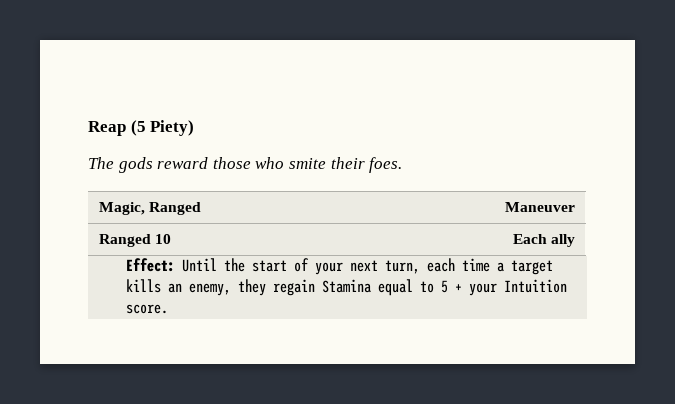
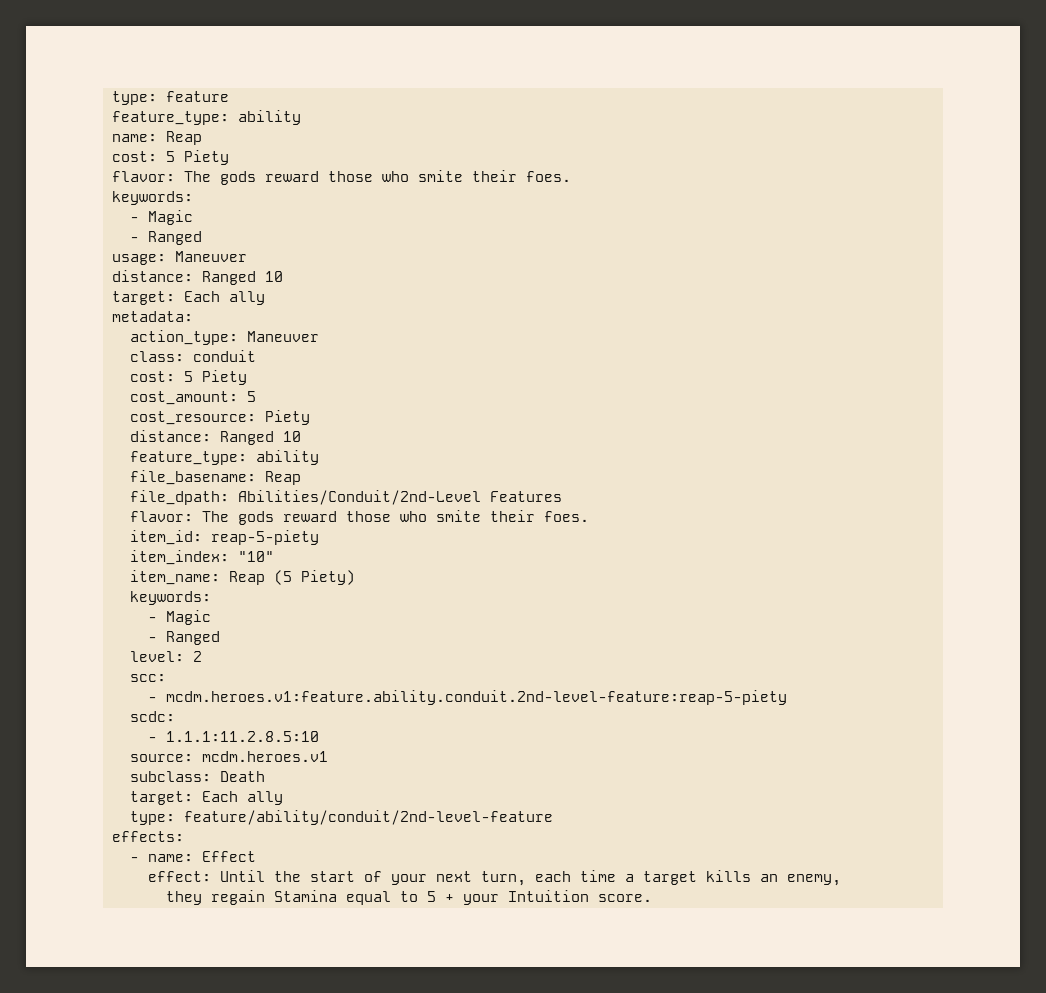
[88,120,195,136] [88,157,403,173] [99,202,202,215] [504,202,575,212] [99,234,172,247] [512,234,575,247] [126,258,176,272] Reap (5 Piety) // The gods reward those who smite their foes. // Magic, Ranged | Maneuver // Ranged 10 | Each ally // Effect: -> [111,91,229,105] [111,110,301,125] [111,131,202,145] [111,150,229,165] [111,170,571,185] [111,191,193,205] [129,210,193,225] [129,231,202,245] [111,251,247,265] [111,270,283,285] [111,291,265,305] [111,311,193,322] [129,330,319,345] [129,350,256,362] [129,370,247,385] [129,391,256,405] [129,410,310,425] [129,430,301,445] [129,450,319,465] [129,470,301,485] [129,490,562,505] [129,510,589,525] [129,530,319,545] [129,550,274,565] [129,570,355,585] [129,591,211,605] [147,610,211,625] [147,631,220,645] [129,651,202,662] [129,674,166,682] [147,690,787,705] [129,711,175,722] [147,731,319,742] [129,751,328,762] [129,771,265,782] [129,791,283,805] [129,810,553,825] [111,831,184,842] [129,851,256,862] [147,871,211,882] type: feature // feature_type: ability // name: Reap // cost: 5 Piety // flavor: The gods reward those who smite their foes. // keywords: // - Magic // - Ranged // usage: Maneuver // distance: Ranged 10 // target: Each ally // metadata: // action_type: Maneuver // class: conduit // cost: 5 Piety // cost_amount: 5 // cost_resource: Piety // distance: Ranged 10 // feature_type: ability // file_basename: Reap // file_dpath: Abilities/Conduit/2nd-Level Features // flavor: The gods reward those who smite their foes. // item_id: reap-5-piety // item_index: "10" // item_name: Reap (5 Piety) // keywords: // - Magic // - Ranged // level: 2 // scc: // - mcdm.heroes.v1:feature.ability.conduit.2nd-level-feature:reap-5-piety // scdc: // - 1.1.1:11.2.8.5:10 // source: mcdm.heroes.v1 // subclass: Death // target: Each ally // type: feature/ability/conduit/2nd-level-feature // effects: // - name: Effect // effect:
(232, 289) none -> (841, 880) //

